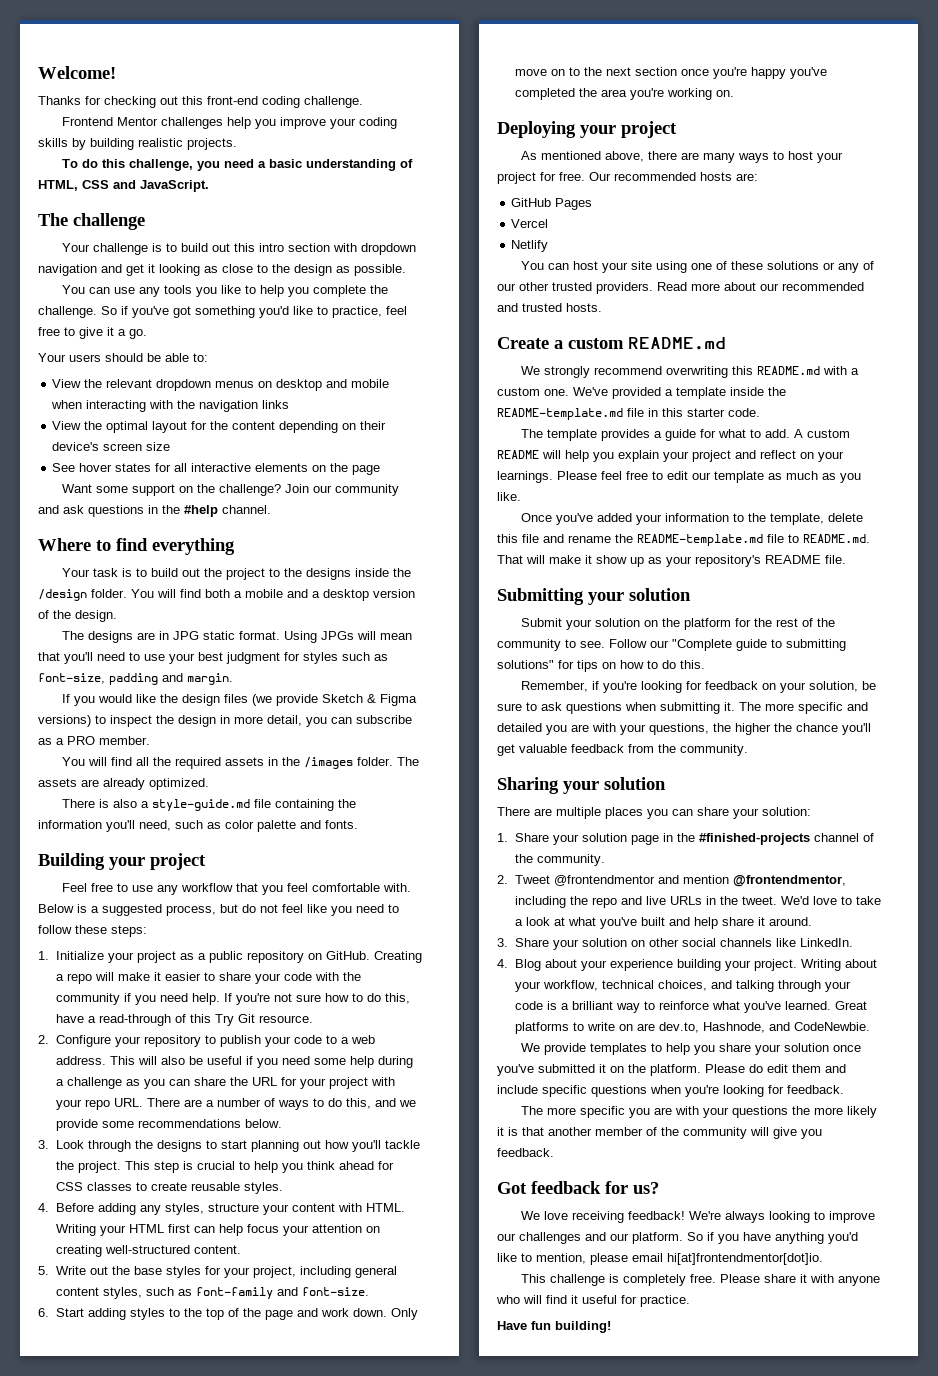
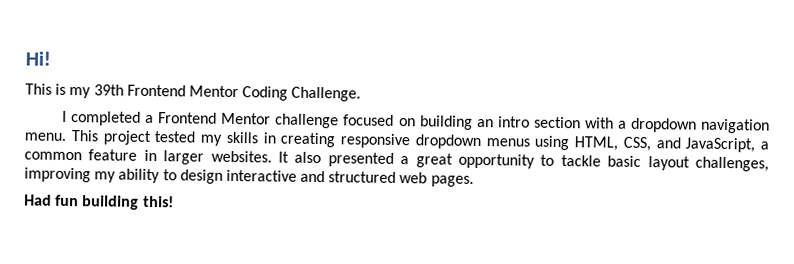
[38,66,116,79] [38,96,363,108] [62,117,398,129] [38,138,237,150] [62,159,414,171] [38,180,209,192] [38,213,145,230] [62,243,256,255] Welcome! // Thanks for checking out this front-end coding challenge. // Frontend Mentor challenges help you improve your coding skills by building realistic projects. // To do this challenge, you need a basic understanding of HTML, CSS and JavaScript. // The challenge // Your challenge is to build out this -> [25,51,51,66] [25,83,362,102] [62,110,494,130] Hi! // This is my 39th Frontend Mentor Coding Challenge. // I completed a Frontend Mentor challenge focused on building an
(358, 247) none -> [617,120,627,129] a
[101,264,406,276] [62,285,389,297] [38,306,407,318] [38,327,147,339] [38,353,208,362] [52,379,390,391] [51,400,290,412] [52,421,387,433] [52,442,171,451] [52,463,381,475] [62,484,400,496] [38,505,271,517] [38,538,235,555] [62,568,412,580] [38,589,415,601] [38,610,117,622] [62,631,413,643] [38,652,388,664] [38,673,233,685] [62,694,418,706] [38,715,412,727] [38,736,150,745] [62,757,420,769] [38,778,209,790] [62,799,357,811] [38,820,358,832] [38,853,206,870] [62,883,412,895] [38,904,399,916] [38,925,147,937] [38,951,422,963] [55,972,361,984] [55,993,410,1005] [55,1014,313,1026] [38,1035,375,1047] [55,1056,413,1068] [55,1077,395,1089] [55,1098,416,1110] [55,1119,282,1131] [38,1140,420,1152] [55,1161,394,1173] [55,1182,283,1194] [38,1203,405,1215] [55,1224,380,1236] [55,1245,241,1257] [38,1266,397,1278] [55,1287,369,1299] [38,1308,418,1320] [514,67,827,79] [514,88,734,100] [497,121,677,138] [521,151,844,163] [497,172,758,184] [511,198,593,210] [511,219,549,228] [511,240,549,252] [521,261,875,273] [497,282,864,294] [497,303,602,312] [497,337,726,350] [521,366,860,378] [497,387,786,399] [497,408,760,420] [521,429,851,441] [497,450,844,462] [497,471,861,483] [497,492,521,501] [521,513,864,525] [497,534,870,546] [497,555,846,567] [497,588,691,605] [521,618,836,630] [497,639,846,651] [497,660,705,672] [521,681,877,693] [497,702,868,714] [497,723,871,735] [497,744,748,756] [497,777,666,794] [497,807,811,819] [497,833,874,845] [514,854,605,866] [497,875,846,887] [514,896,881,908] [514,917,812,929] [497,938,853,950] [497,959,877,971] [514,980,851,992] [514,1001,867,1013] [514,1022,870,1034] [521,1043,862,1055] [497,1064,846,1076] [497,1085,844,1097] [521,1106,878,1118] [497,1127,822,1139] [497,1148,554,1157] [497,1181,659,1194] [521,1211,876,1223] [497,1232,858,1244] [497,1253,823,1265] [521,1274,881,1286] [496,1295,690,1307] [497,1321,611,1333] and get it looking as close to the design as possible. // You can use any tools you like to help you complete the challenge. So if you've got something you'd like to practice, feel free to give it a go. // Your users should be able to: // View the relevant dropdown menus on desktop and mobile when interacting with the navigation links // View the optimal layout for the content depending on their device's screen size // See hover states for all interactive elements on the page // Want some support on the challenge? Join our community and ask questions in the #help channel. // Where to find everything // Your task is to build out the project to the designs inside the /design folder. You will find both a mobile and a desktop version of the design. // The designs are in JPG static format. Using JPGs will mean that you'll need to use your best judgment for styles such as font-size, padding and margin. // If you would like the design files (we provide Sketch & Figma versions) to inspect the design in more detail, you can subscribe as a PRO member. // You will find all the required assets in the /images folder. The assets are already optimized. // There is also a style-guide.md file containing the information you'll need, such as color palette and fonts. // Building your project // Feel free to use any workflow that you feel comfortable with. Below is a suggested process, but do not feel like you need to follow these steps: // 1. Initialize your project as a public repository on GitHub. Creating a repo will make it easier to share your code with the community if you need help. If you're not sure how to do this, have a read-through of this Try Git resource. // 2. Configure your repository to publish your code to a web address. This will also be useful if you need some help during a challenge as you can share the URL for your project with your repo URL. There are a number of ways to do this, and we provide some recommendations below. // 3. Look through the designs to start planning out how you'll tackle the project. This step is crucial to help you think ahead for CSS classes to create reusable styles. // 4. Before adding any styles, structure your content with HTML. Writing your HTML first can help focus your attention on creating well-structured content. // 5. Write out the base styles for your project, including general content styles, such as font-family and font-size. // 6. Start adding styles to the top of the page and work down. Only move on to the next section once you're happy you've completed the area you're working on. // Deploying your project // As mentioned above, there are many ways to host your project for free. Our recommended hosts are: // GitHub Pages // Vercel // Netlify // You can host your site using one of these solutions or any of our other trusted providers. Read more about our recommended and trusted hosts. // Create a custom README.md // We strongly recommend overwriting this README.md with a custom one. We've provided a template inside the README-template.md file in this starter code. // The template provides a guide for what to add. A custom README will help you explain your project and reflect on your learnings. Please feel free to edit our template as much as you like. // Once you've added your information to the template, delete this file and rename the README-template.md file to README.md. That will make it show up as your repository's README file. // Submitting your solution // Submit your solution on the platform for the rest of the community to see. Follow our "Complete guide to submitting solutions" for tips on how to do this. // Remember, if you're looking for feedback on your solution, be sure to ask questions when submitting it. The more specific and detailed you are with your questions, the higher the chance you'll get valuable feedback from the community. // Sharing your solution // There are multiple places you can share your solution: // 1. Share your solution page in the #finished-projects channel of the community. // 2. Tweet @frontendmentor and mention @frontendmentor, including the repo and live URLs in the tweet. We'd love to take a look at what you've built and help share it around. // 3. Share your solution on other social channels like LinkedIn. // 4. Blog about your experience building your project. Writing about your workflow, technical choices, and talking through your code is a brilliant way to reinforce what you've learned. Great platforms to write on are dev.to, Hashnode, and CodeNewbie. // We provide templates to help you share your solution once you've submitted it on the platform. Please do edit them and include specific questions when you're looking for feedback. // The more specific you are with your questions the more likely it is that another member of the community will give you feedback. // Got feedback for us? // We love receiving feedback! We're always looking to improve our challenges and our platform. So if you have anything you'd like to mention, please email hi[at]frontendmentor[dot]io. // This challenge is completely free. Please share it with anyone who will find it useful for practice. // Have fun building! -> [24,130,769,153] [24,149,769,172] [24,167,474,187] [24,194,174,210] menu. This project tested my skills in creating responsive dropdown menus using HTML, CSS, and JavaScript, a common feature in larger websites. It also presented a great opportunity to tackle basic layout challenges, improving my ability to design interactive and structured web pages. // Had fun building this!

